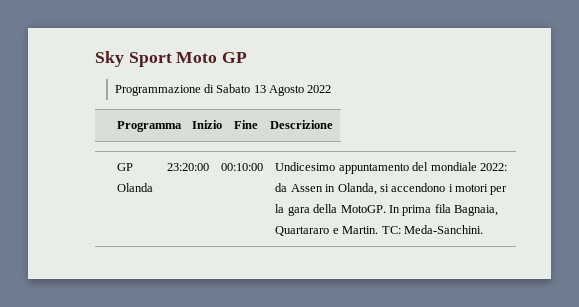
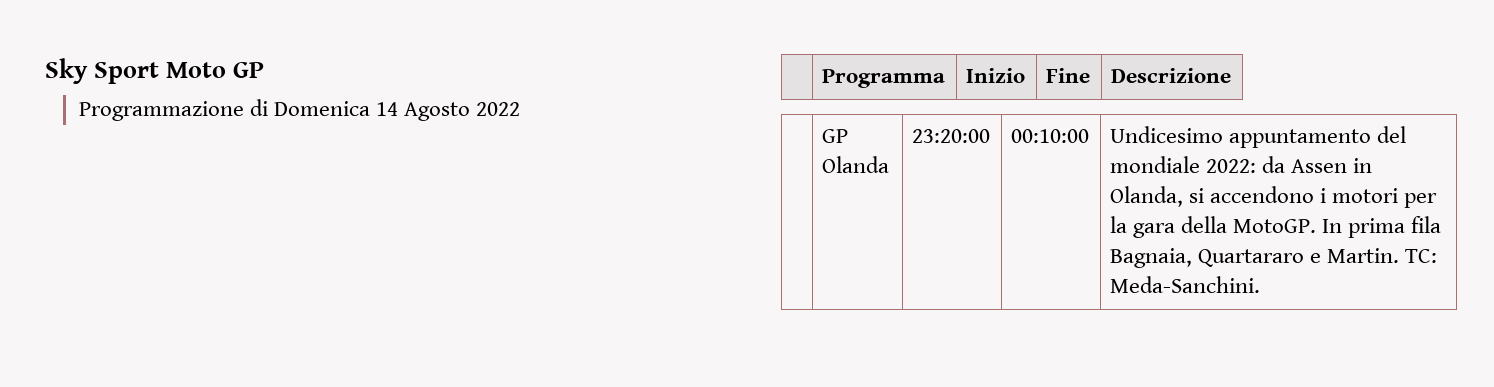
[216,84,266,93] Sabato 13 -> [273,101,398,116] Domenica 14

